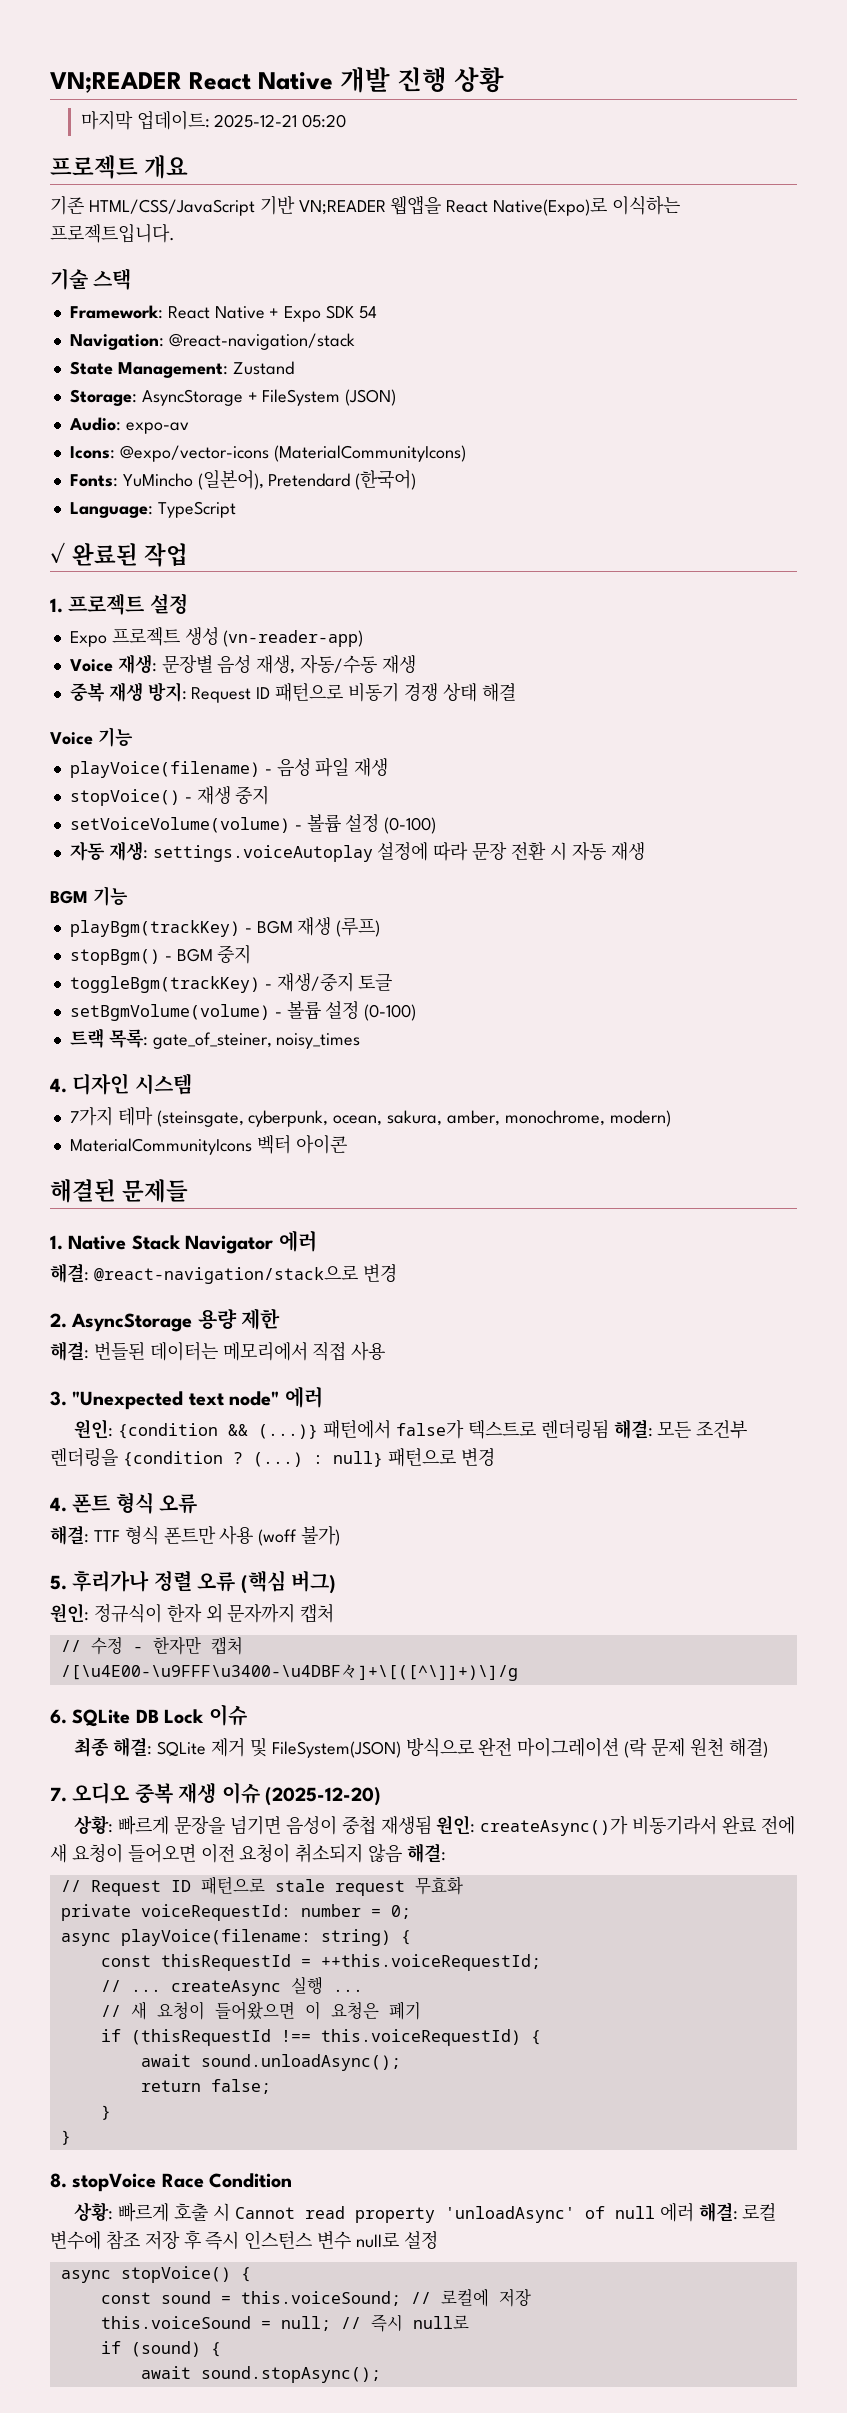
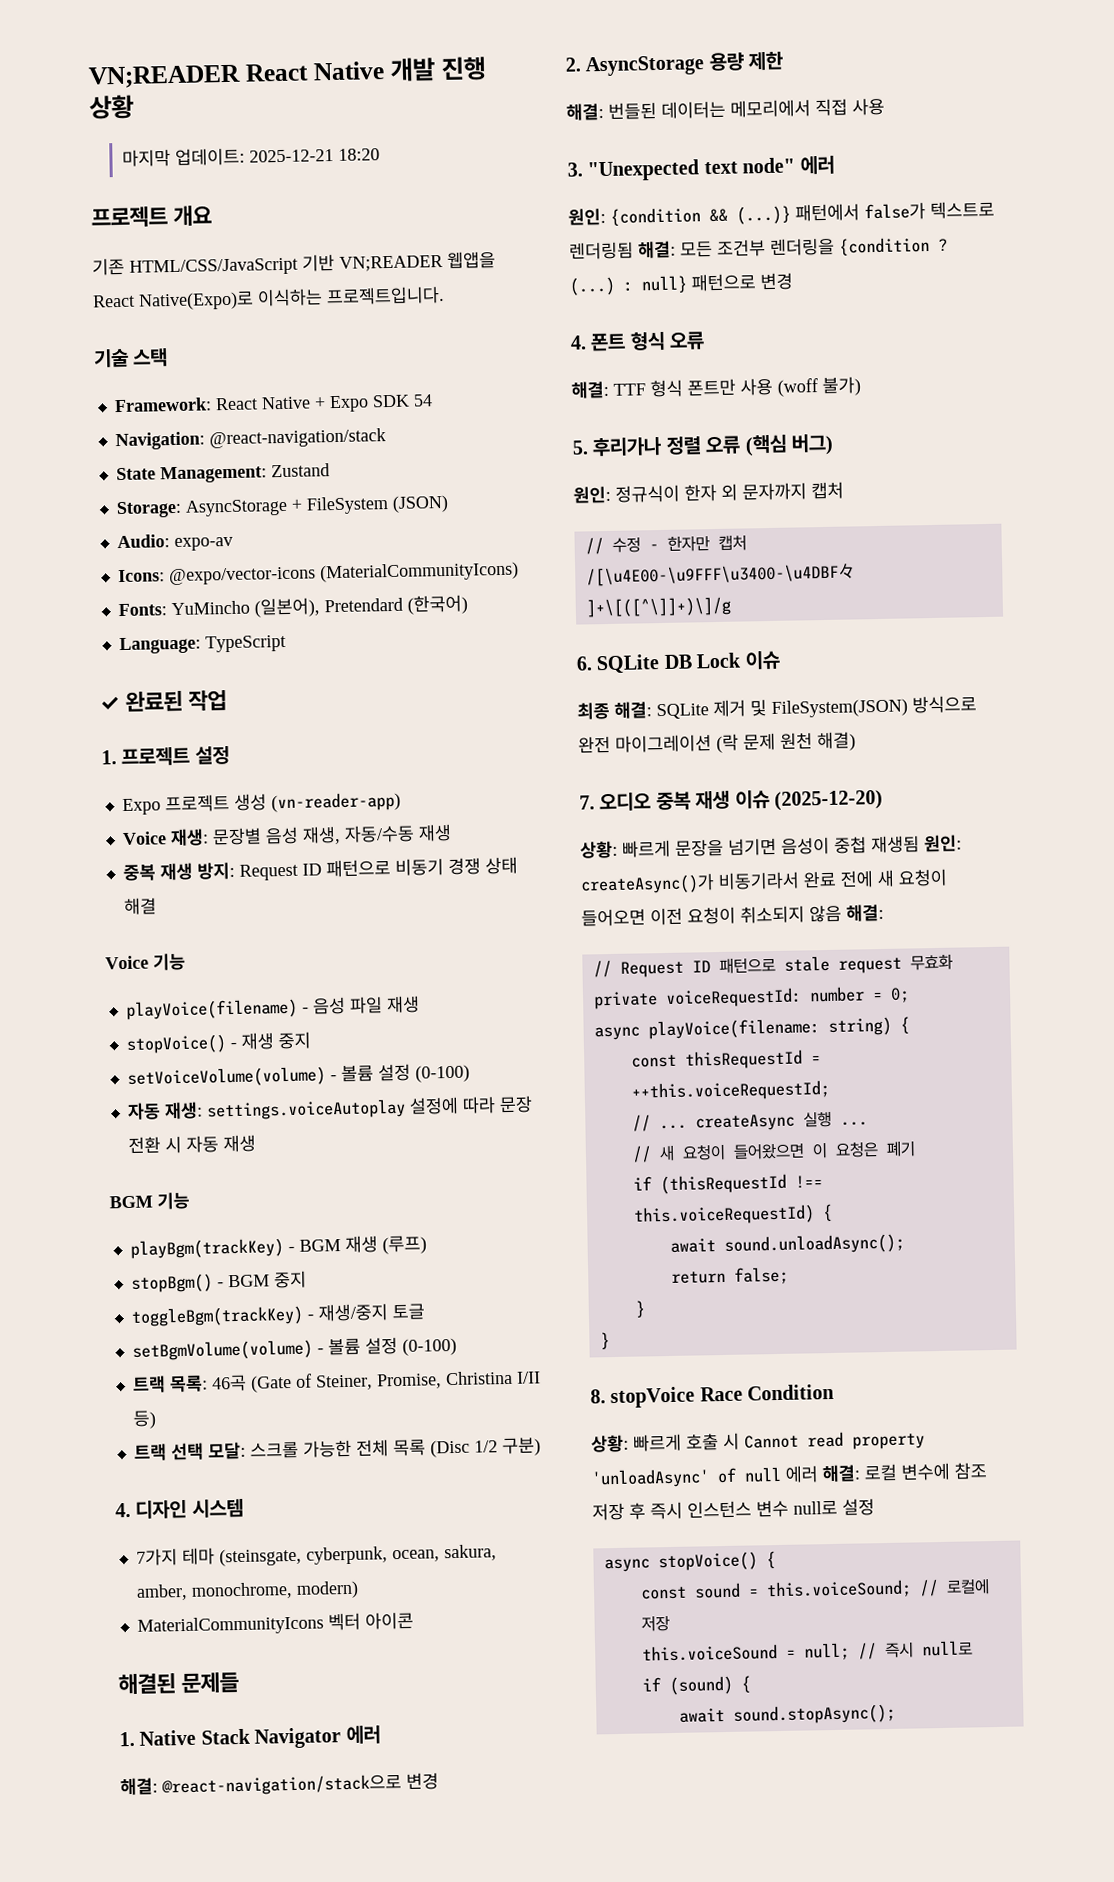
[302,114,347,128] 05:20 -> [337,148,380,161] 18:20
[152,1032,361,1049] gate_of_steiner, noisy_times -> [210,1370,541,1393] [132,1410,156,1429] [133,1437,541,1461] 46곡 (Gate of Steiner, Promise, Christina I/II 등) // 트랙 선택 모달: 스크롤 가능한 전체 목록 (Disc 1/2 구분)

